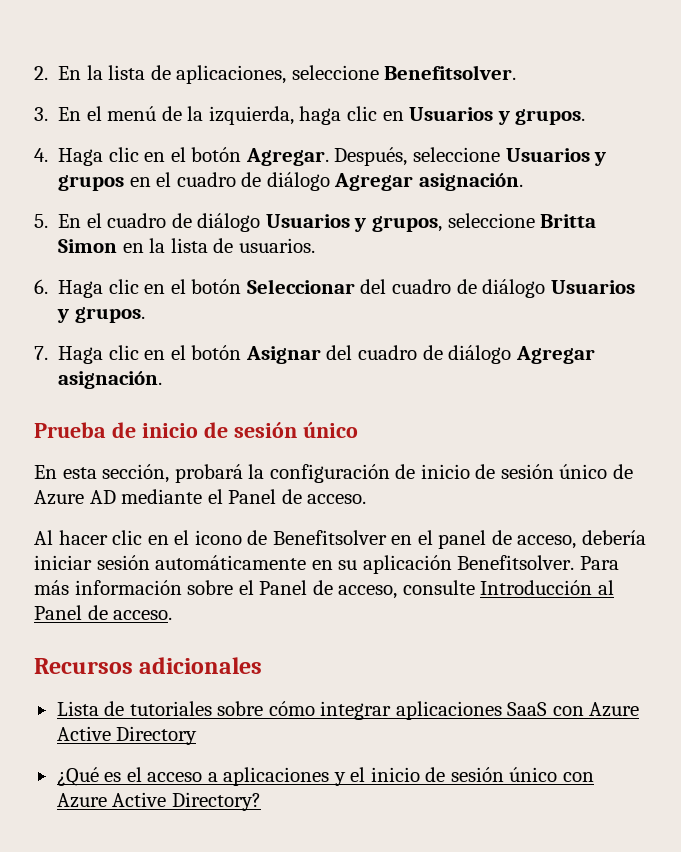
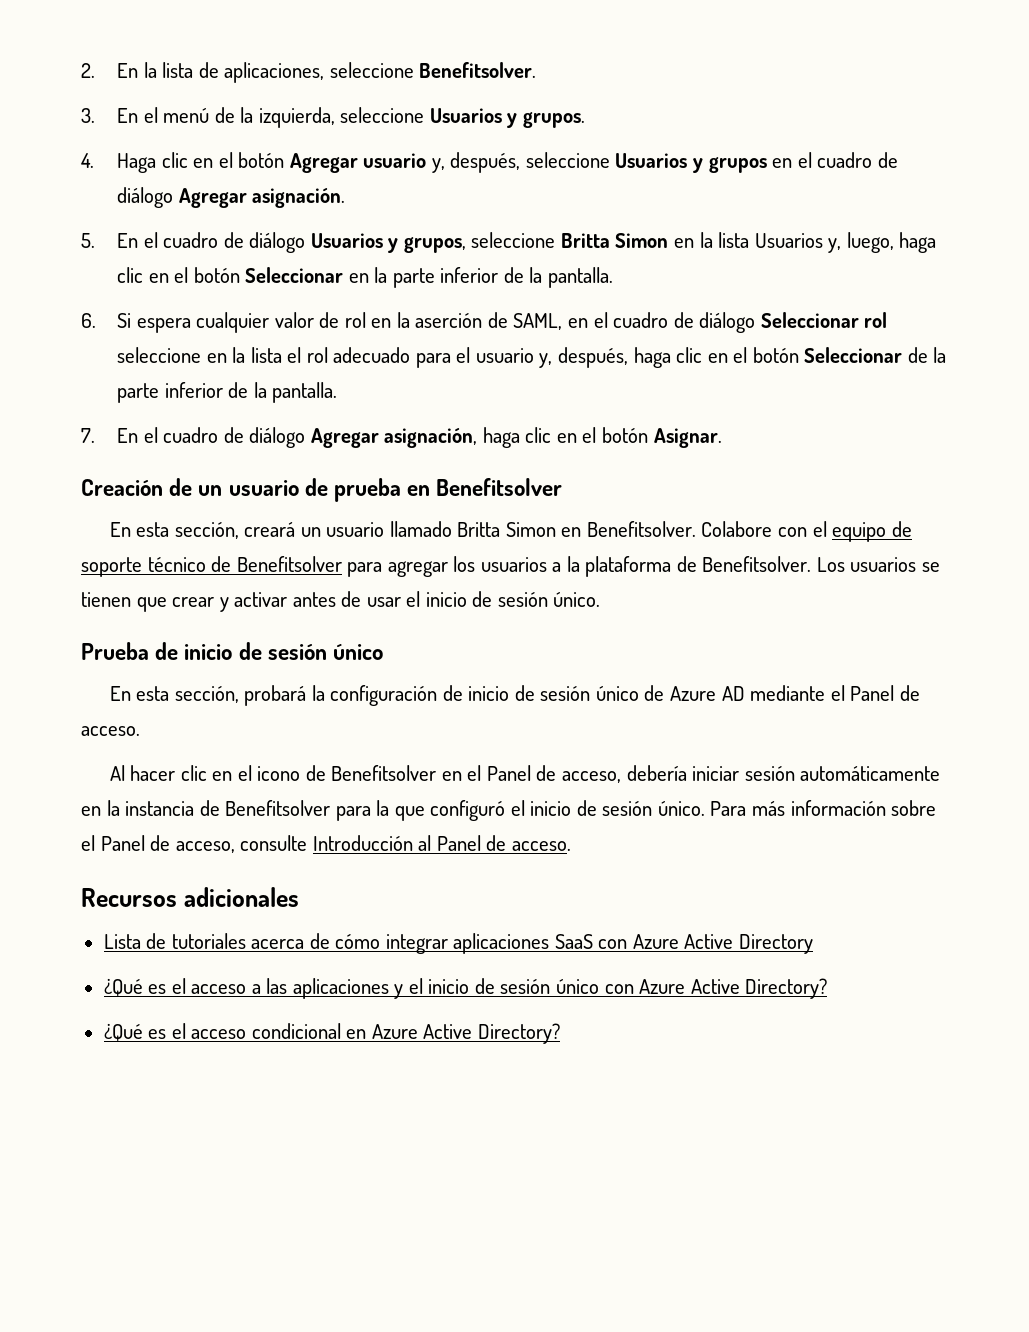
[299,106,404,125] haga clic en -> [340,107,425,123] seleccione
[245,147,408,166] Agregar. Después, -> [289,152,521,173] Agregar usuario y, después,
[213,238,315,253] [34,279,635,298] [57,307,145,323] [34,345,595,364] [58,371,163,389] de usuarios. // 6. Haga clic en el botón Seleccionar del cuadro de diálogo Usuarios y grupos. // 7. Haga clic en el botón Asignar del cuadro de diálogo Agregar asignación. -> [754,232,937,253] [117,267,614,288] [81,312,888,333] [117,347,947,368] [117,382,338,403] [81,427,722,448] [81,478,563,502] [109,521,912,542] [81,556,941,577] [81,591,601,612] Usuarios y, luego, haga clic en el botón Seleccionar en la parte inferior de la pantalla. // 6. Si espera cualquier valor de rol en la aserción de SAML, en el cuadro de diálogo Seleccionar rol seleccione en la lista el rol adecuado para el usuario y, después, haga clic en el botón Seleccionar de la parte inferior de la pantalla. // 7. En el cuadro de diálogo Agregar asignación, haga clic en el botón Asignar. // Creación de un usuario de prueba en Benefitsolver // En esta sección, creará un usuario llamado Britta Simon en Benefitsolver. Colabore con el equipo de soporte técnico de Benefitsolver para agregar los usuarios a la plataforma de Benefitsolver. Los usuarios se tienen que crear y activar antes de usar el inicio de sesión único.
[438,530,487,549] panel -> [486,765,531,781] Panel
[338,555,575,574] su aplicación Benefitsolver. -> [106,800,705,821] la instancia de Benefitsolver para la que configuró el inicio de sesión único.
[217,701,264,716] sobre -> [251,933,330,949] acerca de
(218, 777) none -> [266,978,288,994] las
(261, 801) none -> [103,1023,560,1044] // ¿Qué es el acceso condicional en Azure Active Directory?

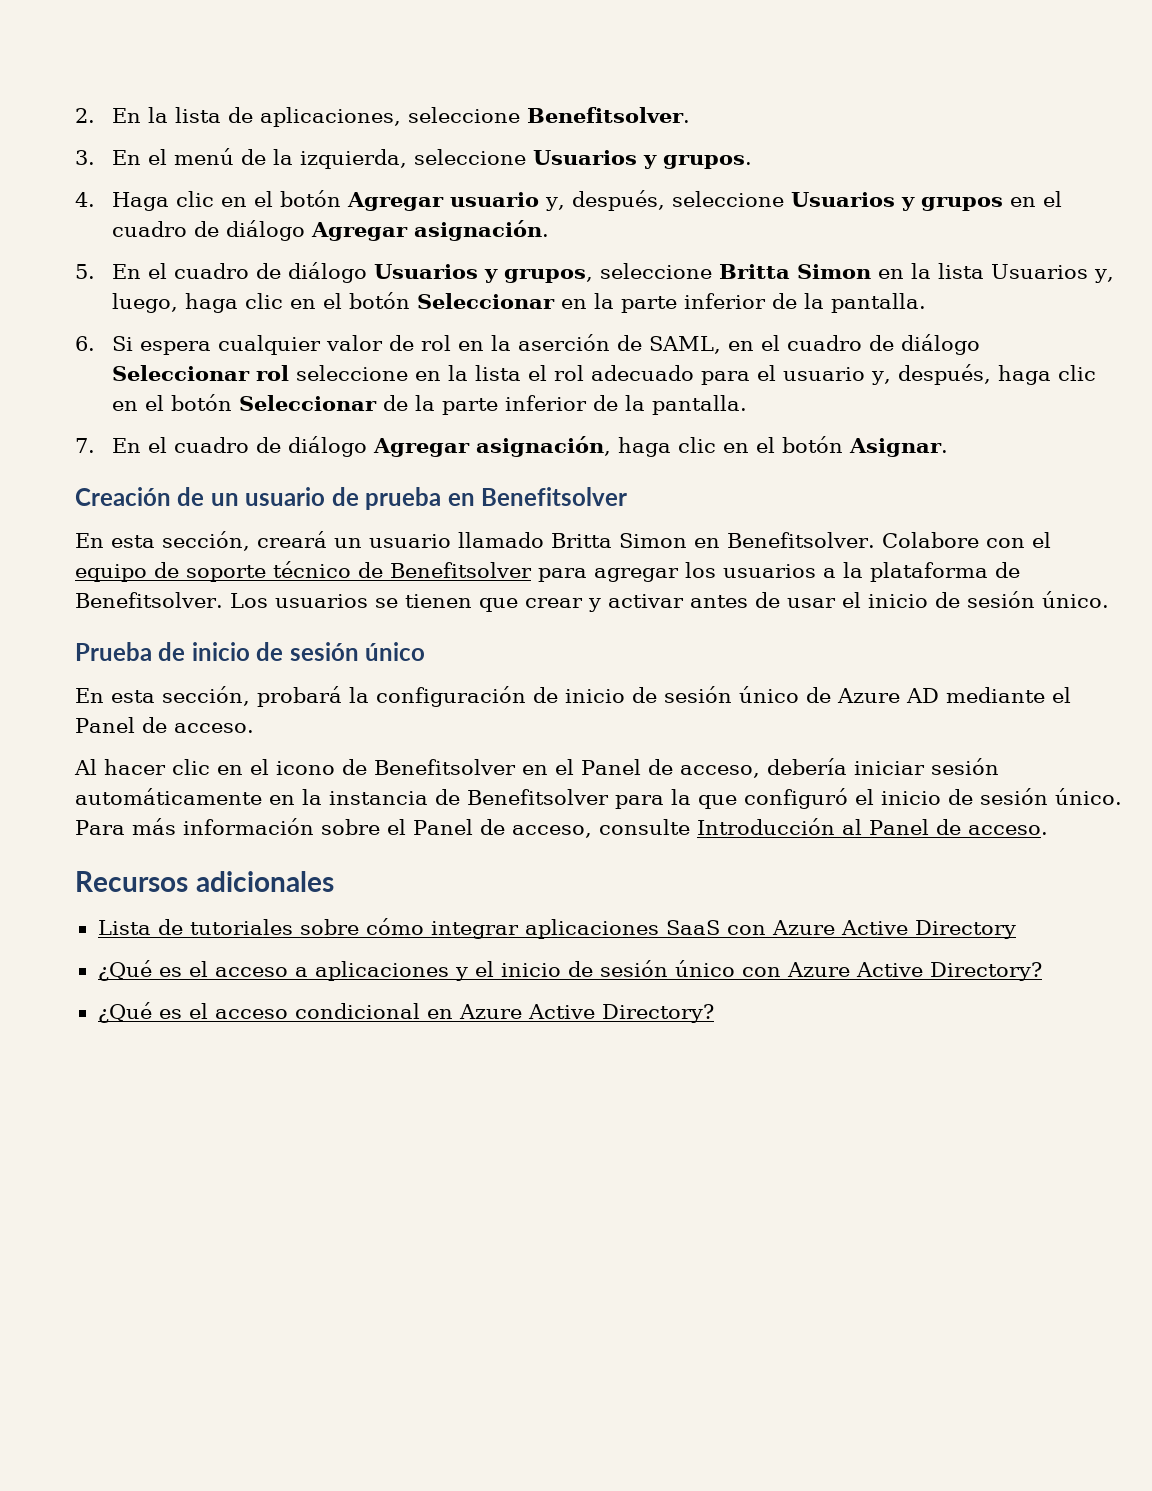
[251,933,330,949] acerca de -> [299,919,359,935] sobre
[266,978,288,994] las -> (308, 972) none

